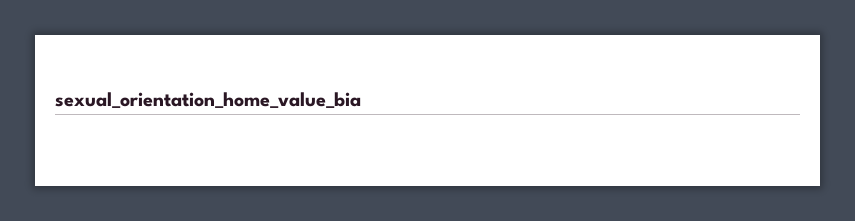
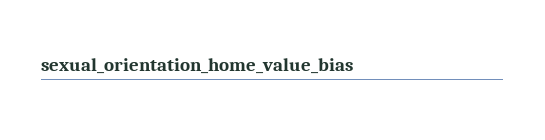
[55,92,361,108] sexual_orientation_home_value_bia -> [41,58,353,74] sexual_orientation_home_value_bias

